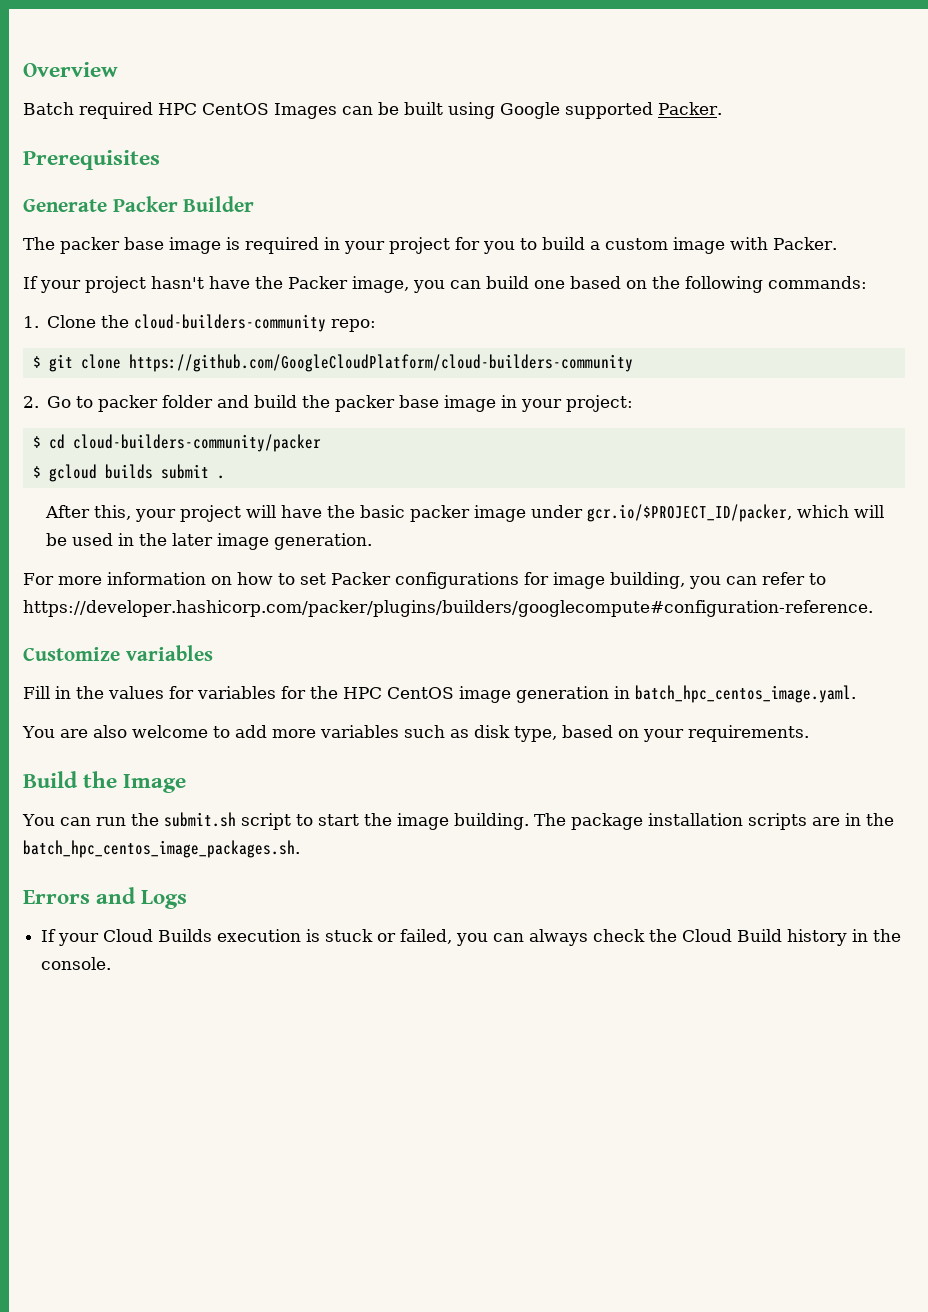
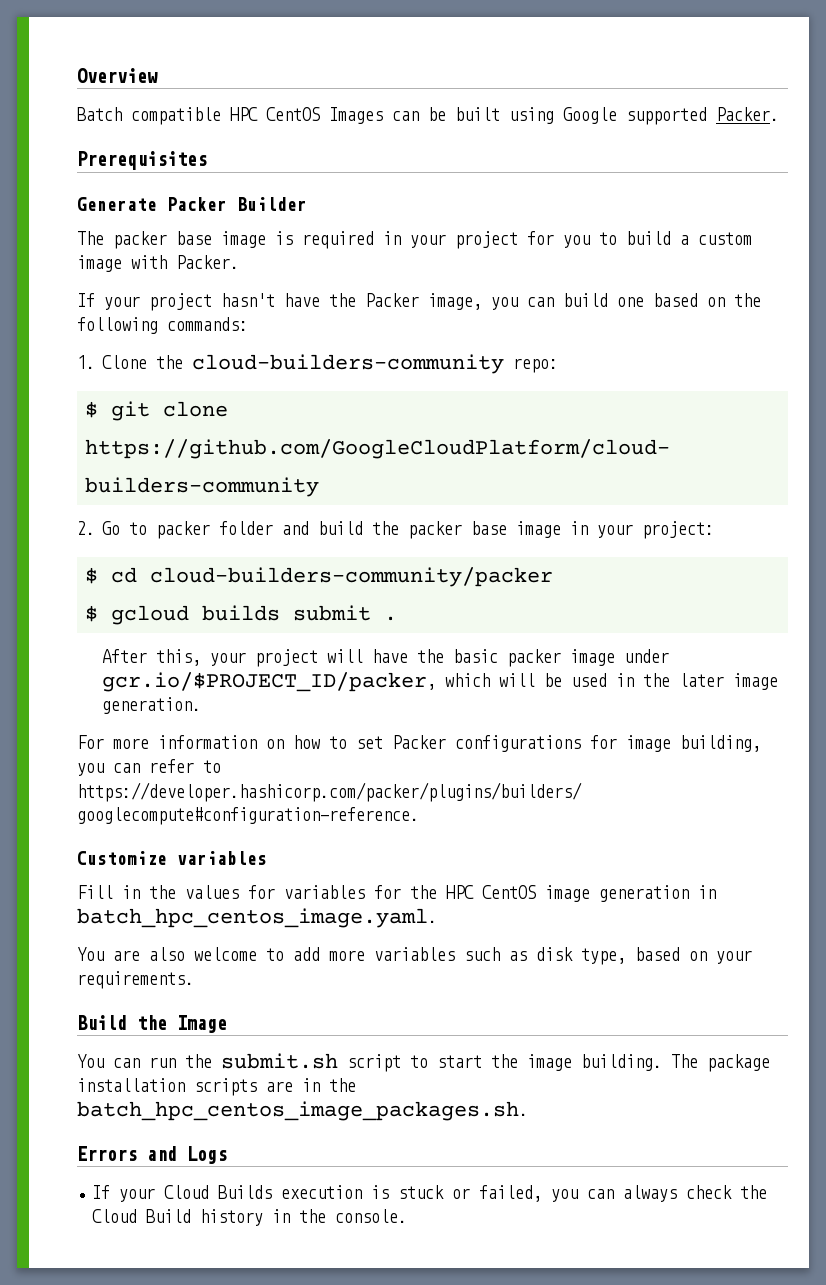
[79,102,153,119] required -> [131,107,221,125] compatible

